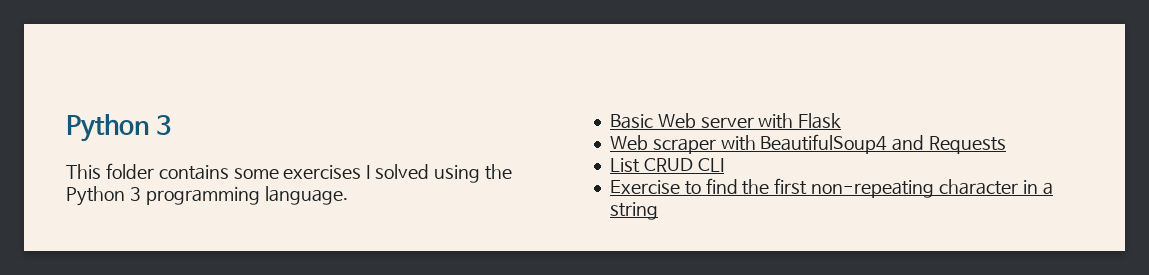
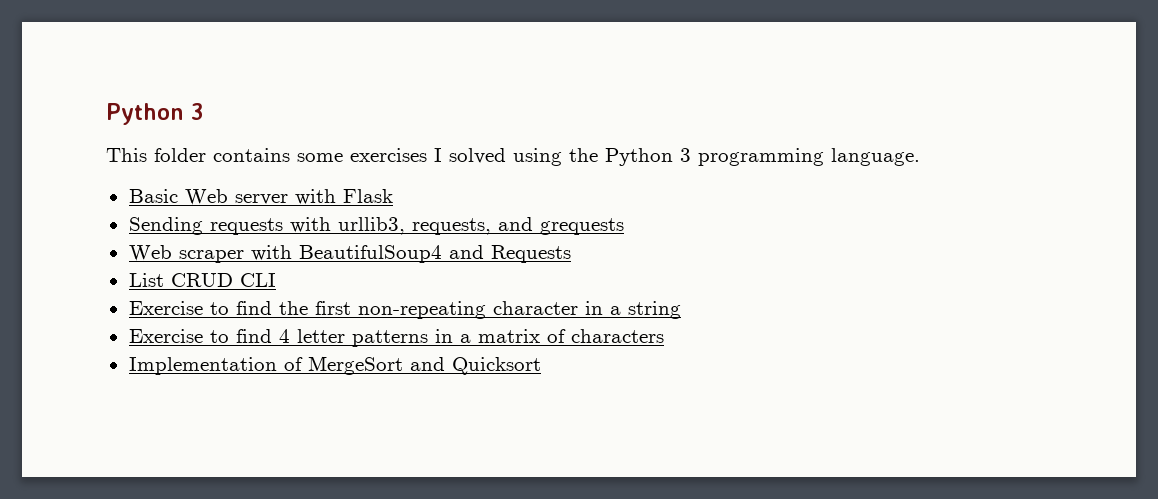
(842, 121) none -> [128,217,624,235] // Sending requests with urllib3, requests, and grequests
(658, 211) none -> [128,329,664,347] [128,356,541,375] // Exercise to find 4 letter patterns in a matrix of characters // Implementation of MergeSort and Quicksort

